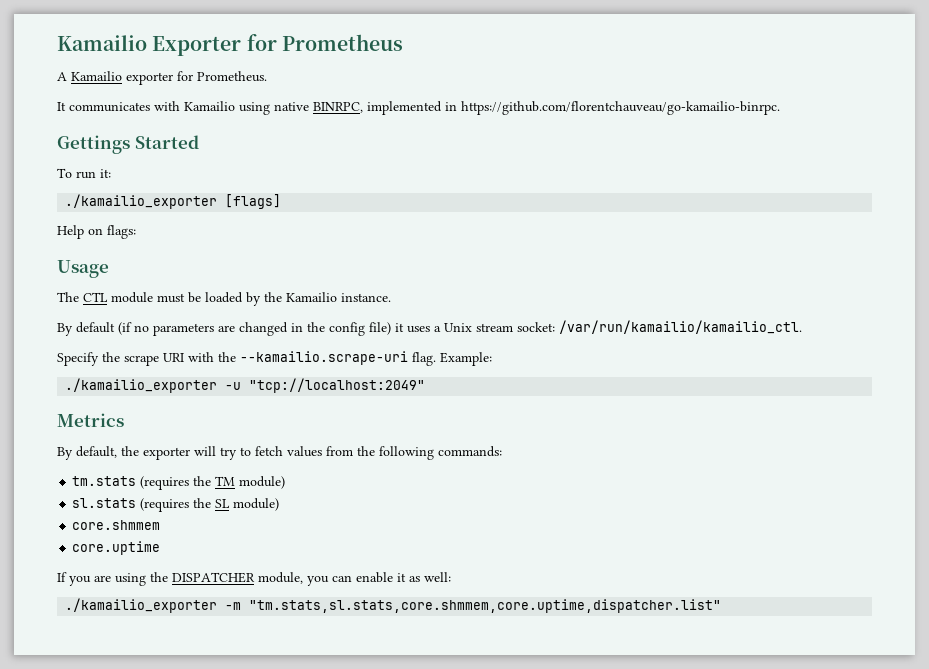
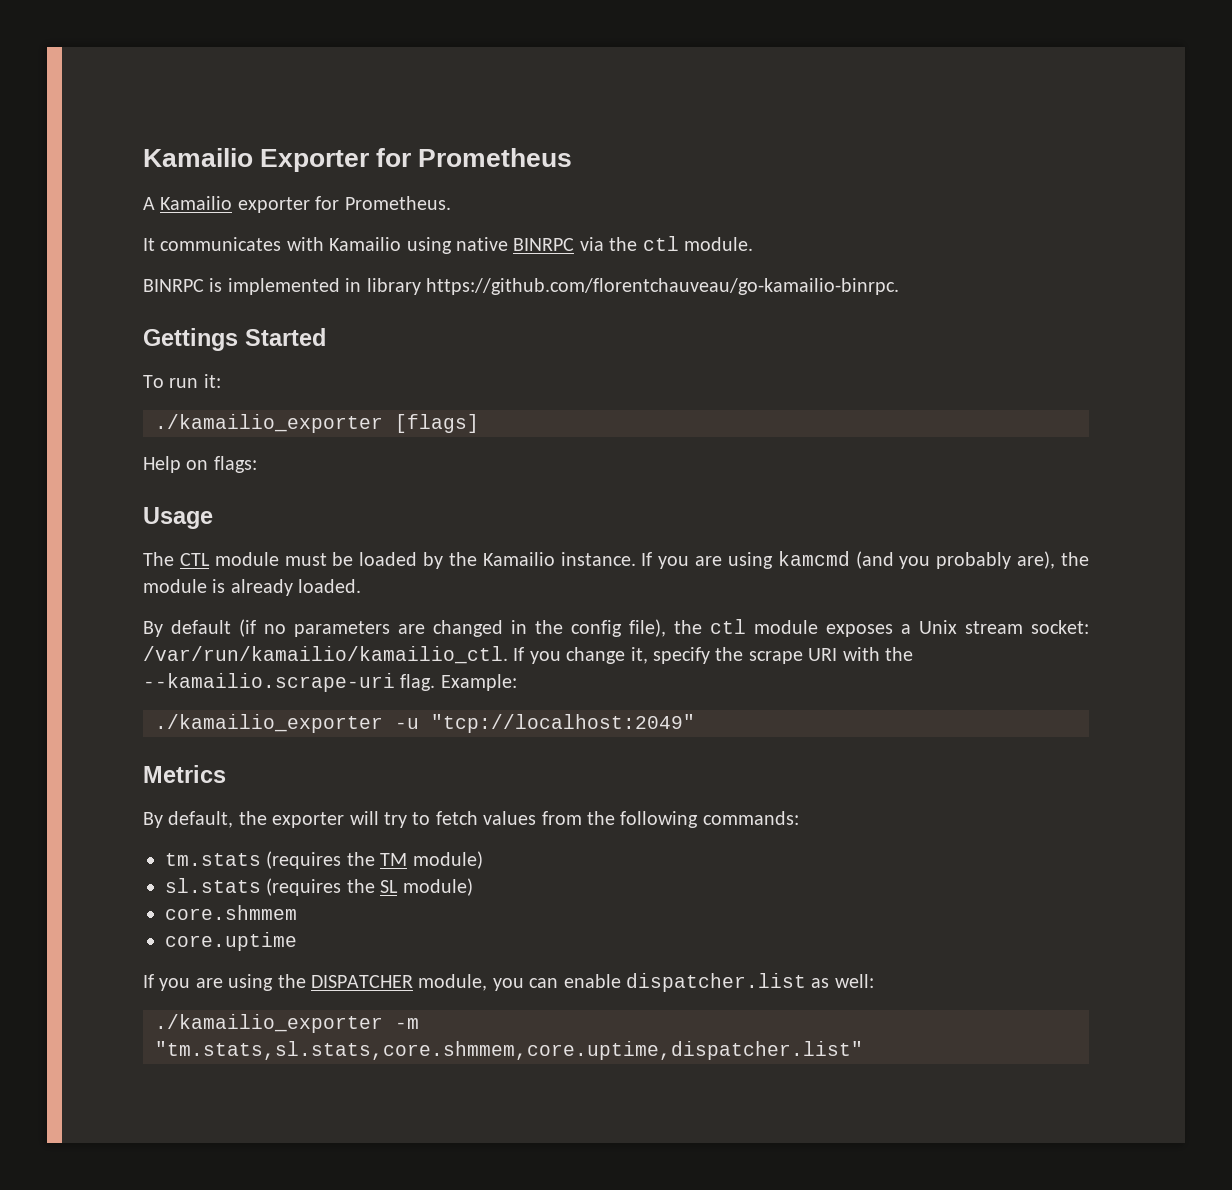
[313,102,363,113] BINRPC, -> [513,236,753,251] [143,278,223,292] BINRPC via the ctl module. // BINRPC is
(457, 106) none -> [366,278,421,295] library
(391, 297) none -> [641,551,1090,569] [143,579,362,596] If you are using kamcmd (and you probably are), the module is already loaded.
[369,322,430,335] file) it uses -> [629,619,893,637] file), the ctl module exposes
[57,352,99,366] // Specify -> [513,647,710,664] If you change it, specify
[397,573,406,582] it -> [625,973,806,992] dispatcher.list

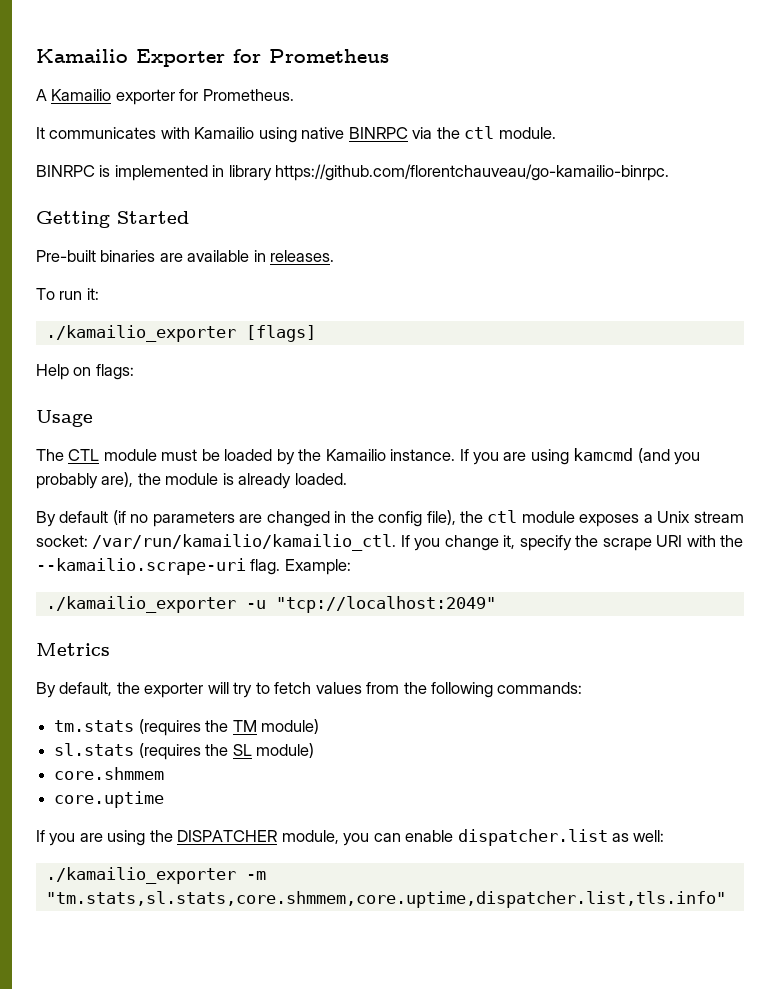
[143,328,238,351] Gettings -> [36,211,110,228] Getting
(326, 337) none -> [36,250,335,262] // Pre-built binaries are available in releases.
[155,1041,863,1060] "tm.stats,sl.stats,core.shmmem,core.uptime,dispatcher.list" -> [45,891,726,908] "tm.stats,sl.stats,core.shmmem,core.uptime,dispatcher.list,tls.info"

